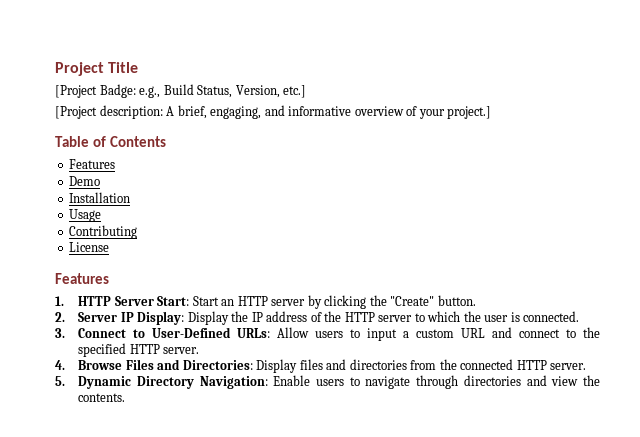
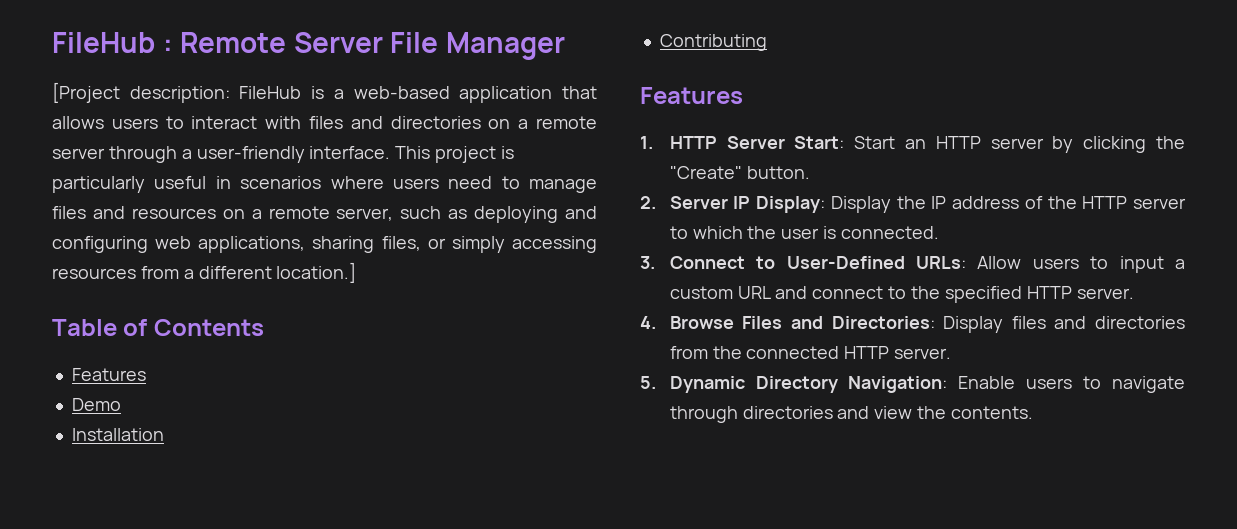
[55,62,139,76] [55,84,307,98] [55,105,492,119] Project Title // [Project Badge: e.g., Build Status, Version, etc.] // [Project description: A brief, engaging, and informative overview of your project.] -> [52,32,565,60] [52,82,597,103] [52,116,597,129] [52,146,515,163] [52,176,597,193] [52,206,597,223] [52,236,598,253] [52,262,357,283] FileHub : Remote Server File Manager // [Project description: FileHub is a web-based application that allows users to interact with files and directories on a remote server through a user-friendly interface. This project is particularly useful in scenarios where users need to manage files and resources on a remote server, such as deploying and configuring web applications, sharing files, or simply accessing resources from a different location.]
[69,209,102,222] // Usage -> (164, 434) none
[69,242,110,252] // License -> (767, 42) none

